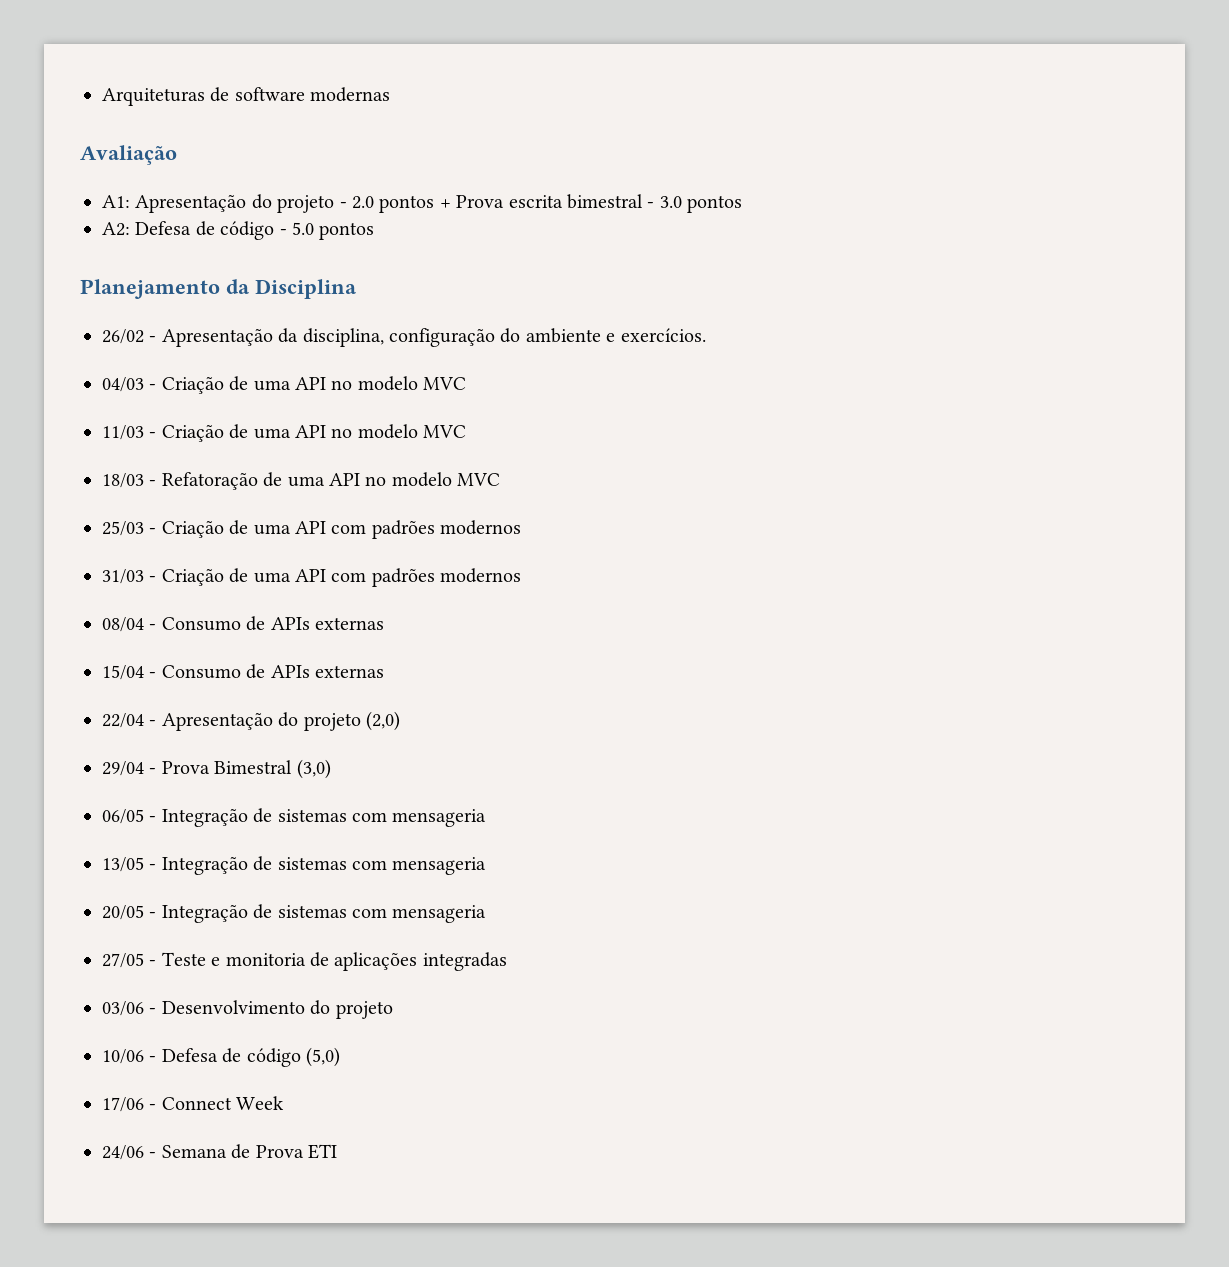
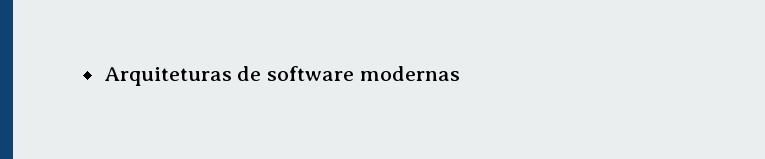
[80,145,177,165] [102,194,743,213] [102,221,375,240] [80,279,357,299] [102,328,706,347] [102,376,467,394] [102,424,467,442] [102,472,501,490] [102,520,522,539] [102,568,522,587] [102,616,384,632] [102,664,384,680] [102,711,400,731] [102,759,331,779] [102,808,487,827] [102,856,487,875] [102,904,487,923] [102,952,507,971] [102,1000,393,1019] [102,1047,340,1067] [102,1096,285,1112] [102,1144,337,1160] // Avaliação // A1: Apresentação do projeto - 2.0 pontos + Prova escrita bimestral - 3.0 pontos // A2: Defesa de código - 5.0 pontos // Planejamento da Disciplina // 26/02 - Apresentação da disciplina, configuração do ambiente e exercícios. // 04/03 - Criação de uma API no modelo MVC // 11/03 - Criação de uma API no modelo MVC // 18/03 - Refatoração de uma API no modelo MVC // 25/03 - Criação de uma API com padrões modernos // 31/03 - Criação de uma API com padrões modernos // 08/04 - Consumo de APIs externas // 15/04 - Consumo de APIs externas // 22/04 - Apresentação do projeto (2,0) // 29/04 - Prova Bimestral (3,0) // 06/05 - Integração de sistemas com mensageria // 13/05 - Integração de sistemas com mensageria // 20/05 - Integração de sistemas com mensageria // 27/05 - Teste e monitoria de aplicações integradas // 03/06 - Desenvolvimento do projeto // 10/06 - Defesa de código (5,0) // 17/06 - Connect Week // 24/06 - Semana de Prova ETI -> (461, 73) none

